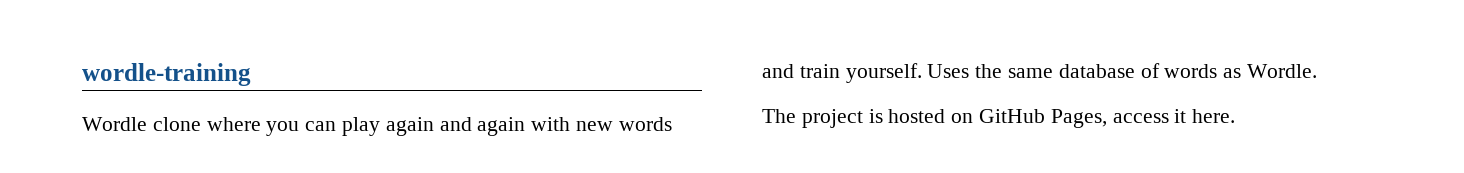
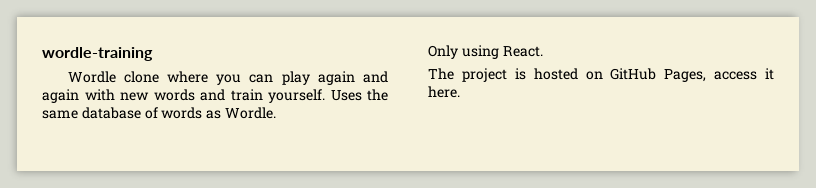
(1318, 71) none -> [428,45,543,59] // Only using React.

